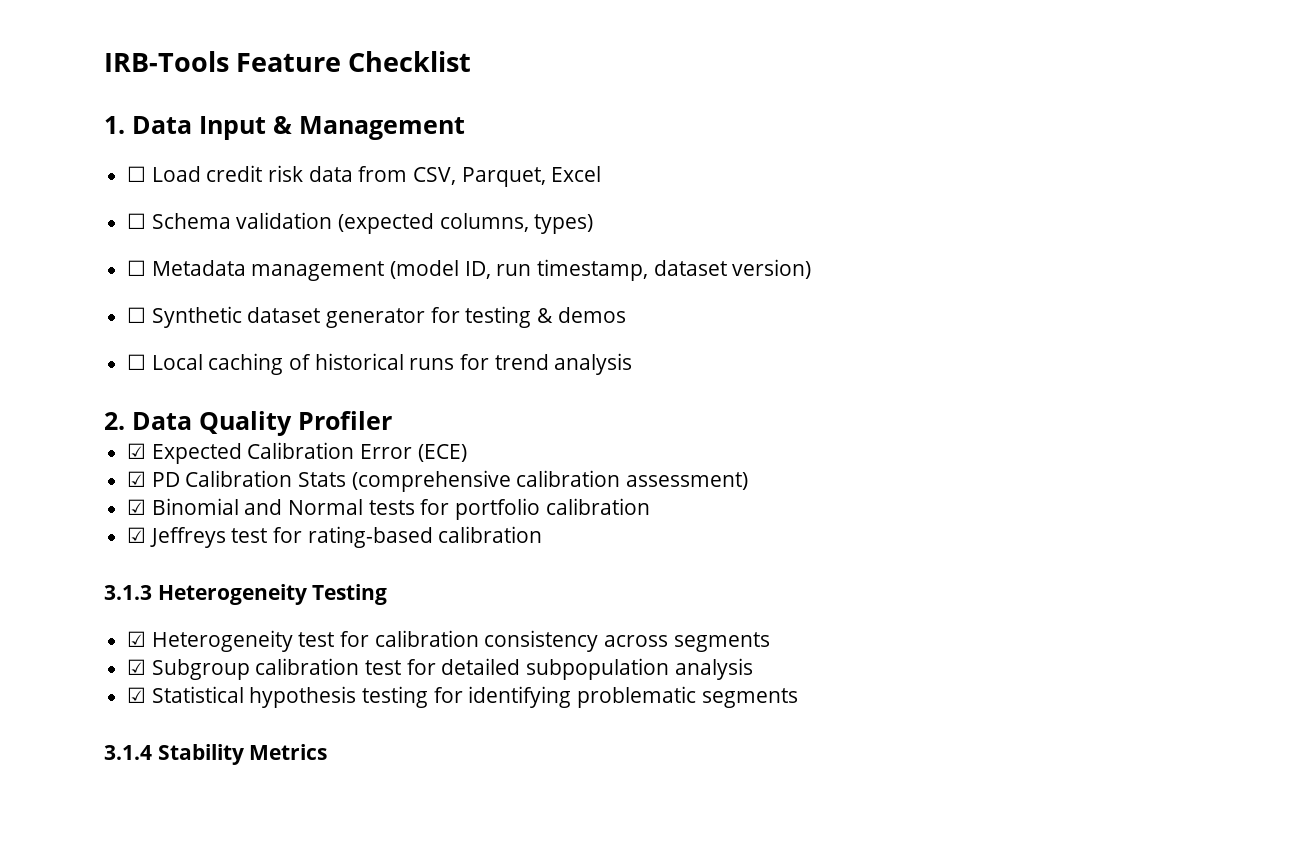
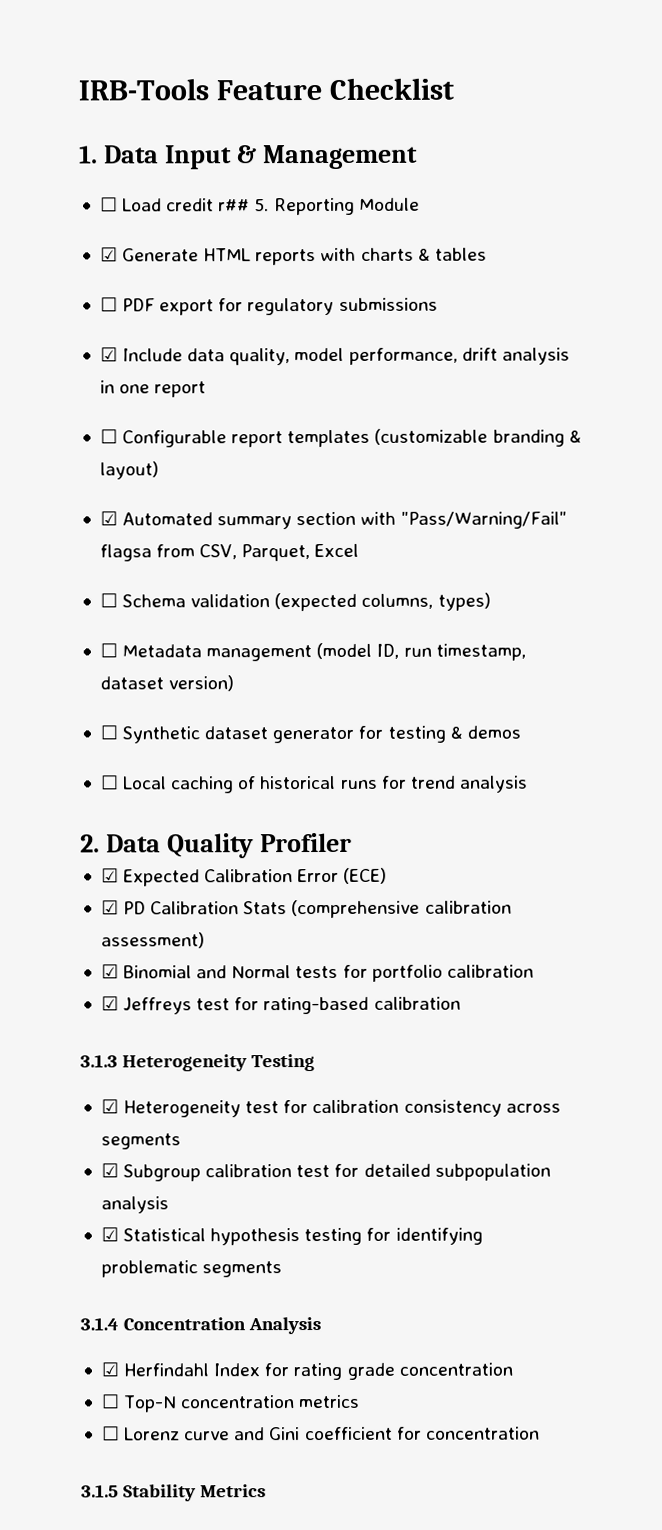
[268,165,353,182] risk data -> [218,197,420,216] [99,247,487,266] [99,297,438,316] [99,347,570,366] [99,380,207,398] [99,428,582,448] [99,461,159,480] [99,511,567,530] [99,544,152,562] r## 5. Reporting Module // ☑ Generate HTML reports with charts & tables // ☐ PDF export for regulatory submissions // ☑ Include data quality, model performance, drift analysis in one report // ☐ Configurable report templates (customizable branding & layout) // ☑ Automated summary section with "Pass/Warning/Fail" flagsa
(152, 752) none -> [123,1317,322,1335] [100,1362,513,1381] [100,1394,361,1413] [101,1426,540,1441] [81,1484,119,1498] Concentration Analysis // ☑ Herfindahl Index for rating grade concentration // ☐ Top-N concentration metrics // ☐ Lorenz curve and Gini coefficient for concentration // 3.1.5

